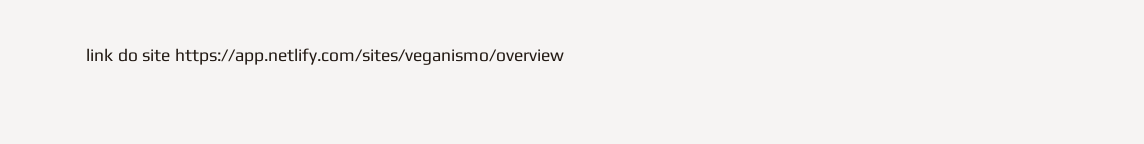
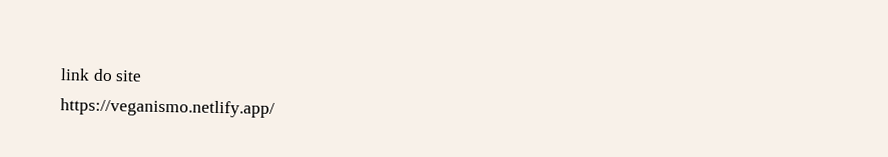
[175,48,565,65] https://app.netlify.com/sites/veganismo/overview -> [60,98,275,118] // https://veganismo.netlify.app/

